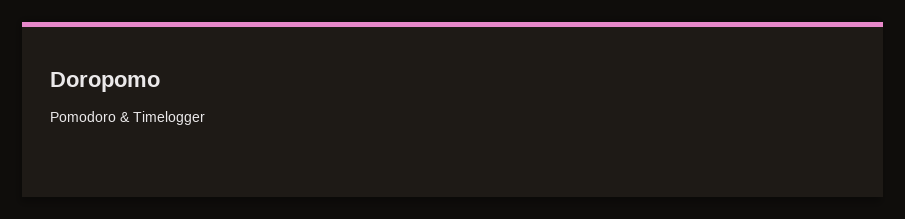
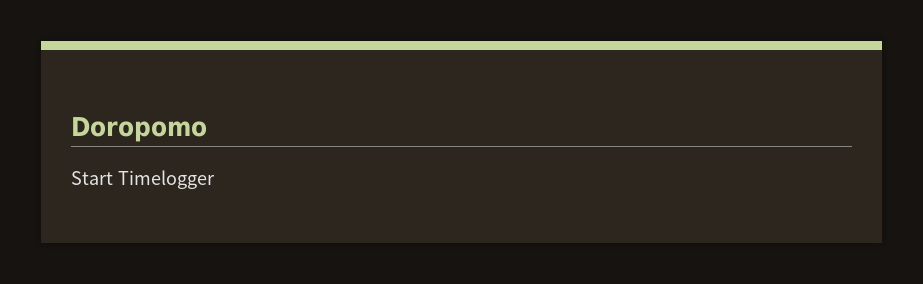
[50,111,130,122] Pomodoro & -> [71,171,113,185] Start

